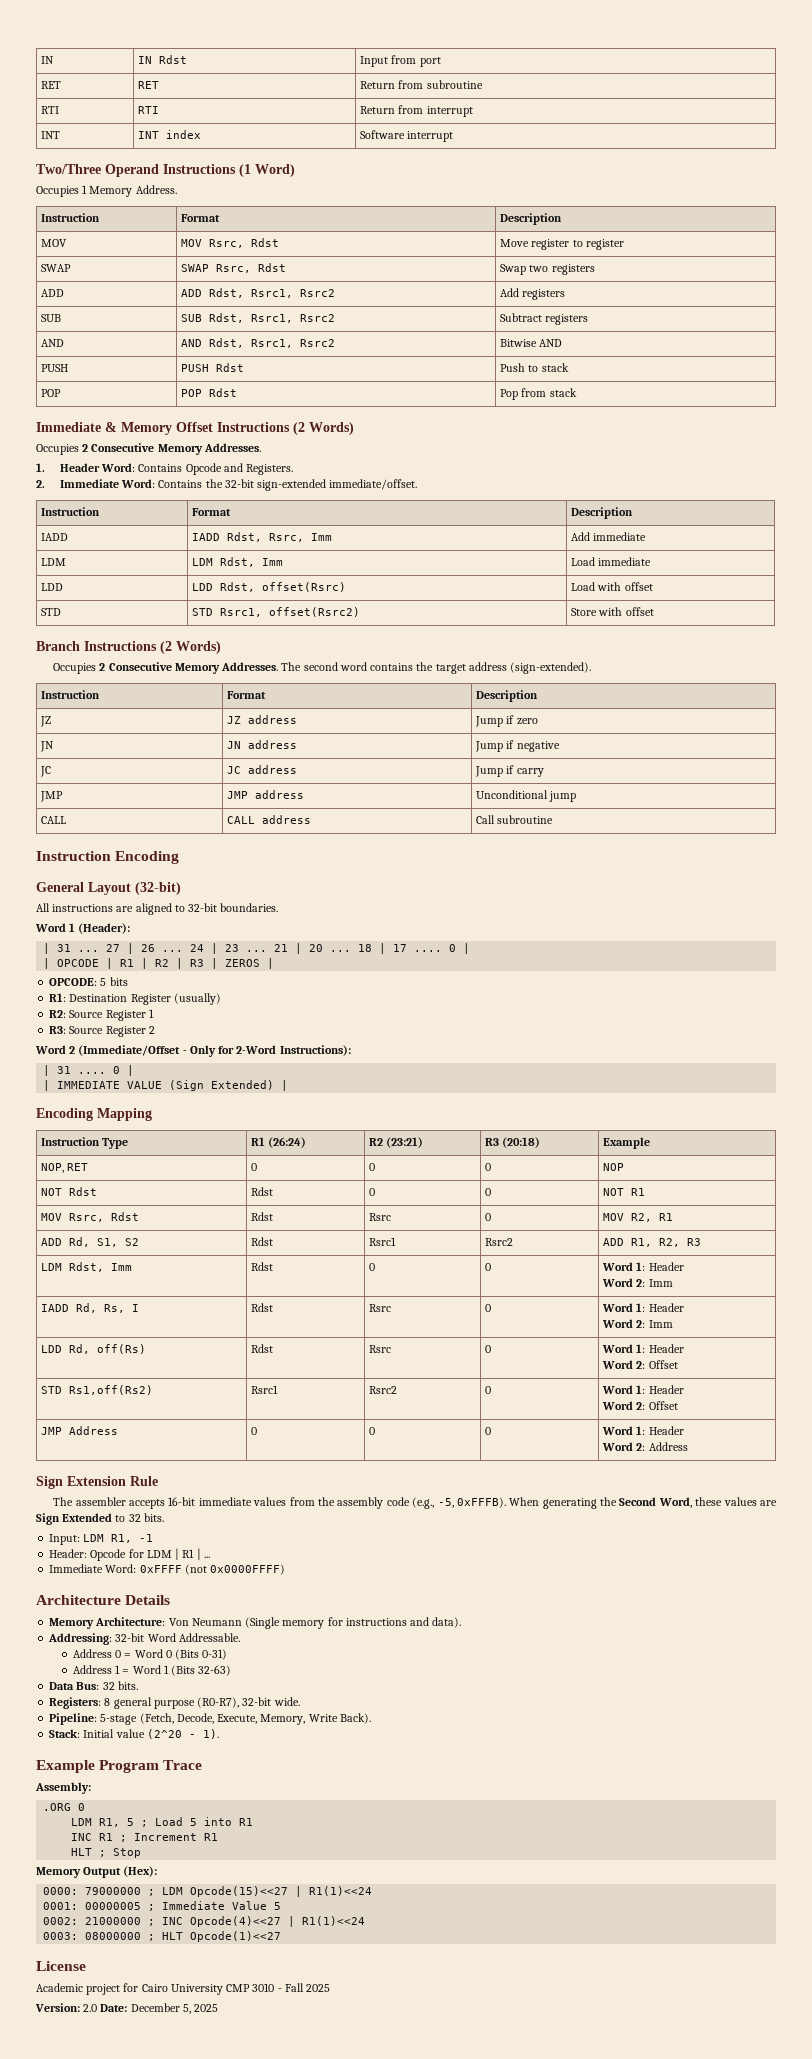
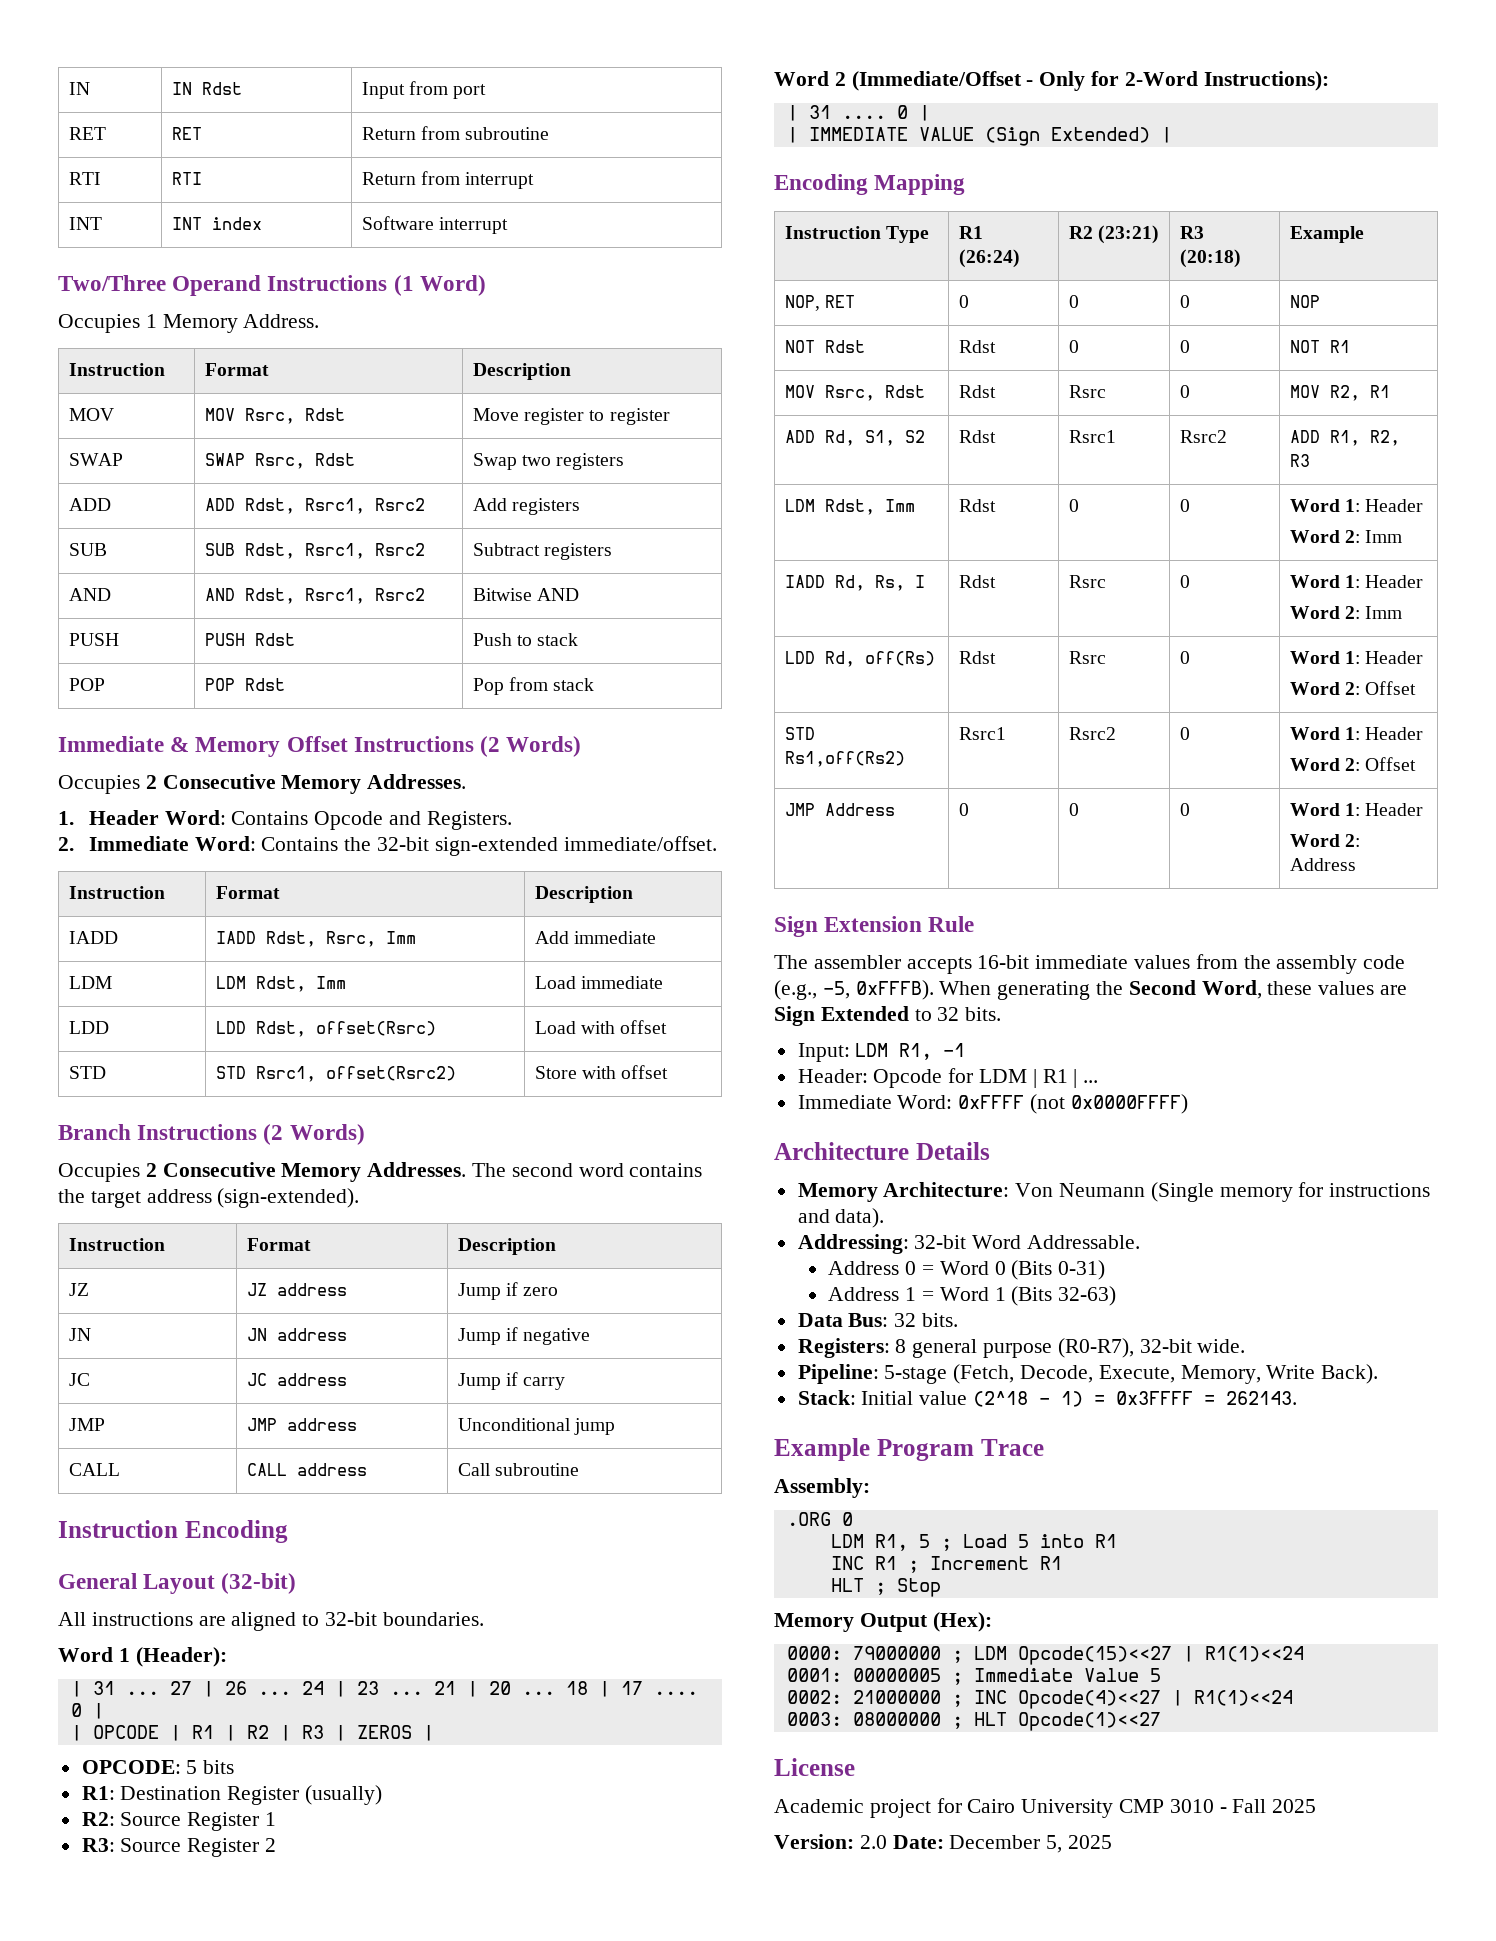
[146,1729,219,1739] (2^20 - 1). -> [973,1391,1298,1407] (2^18 - 1) = 0x3FFFF = 262143.

